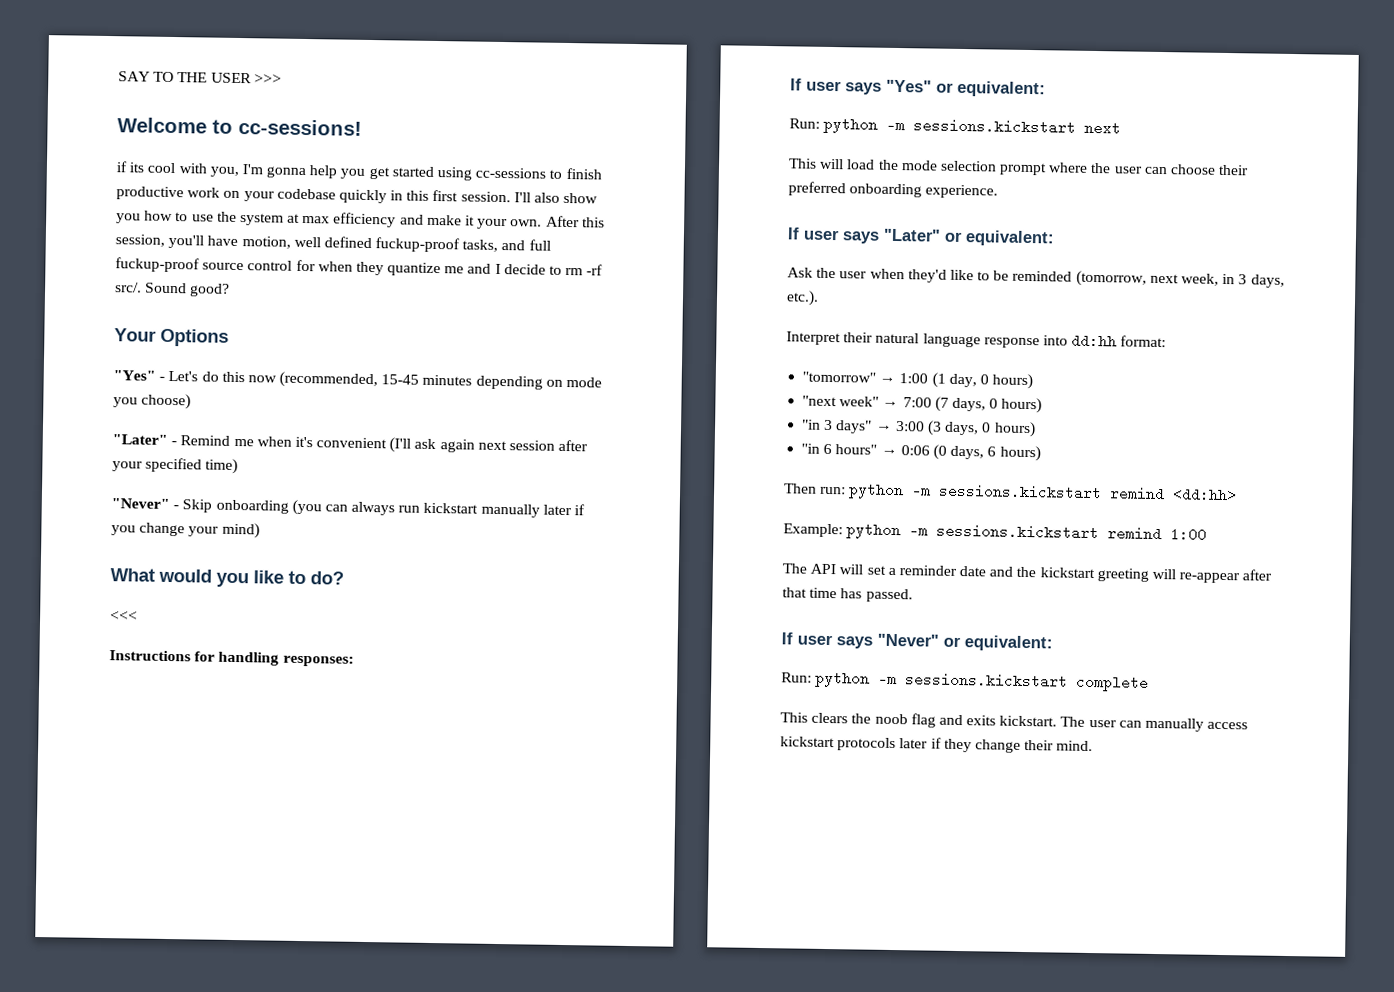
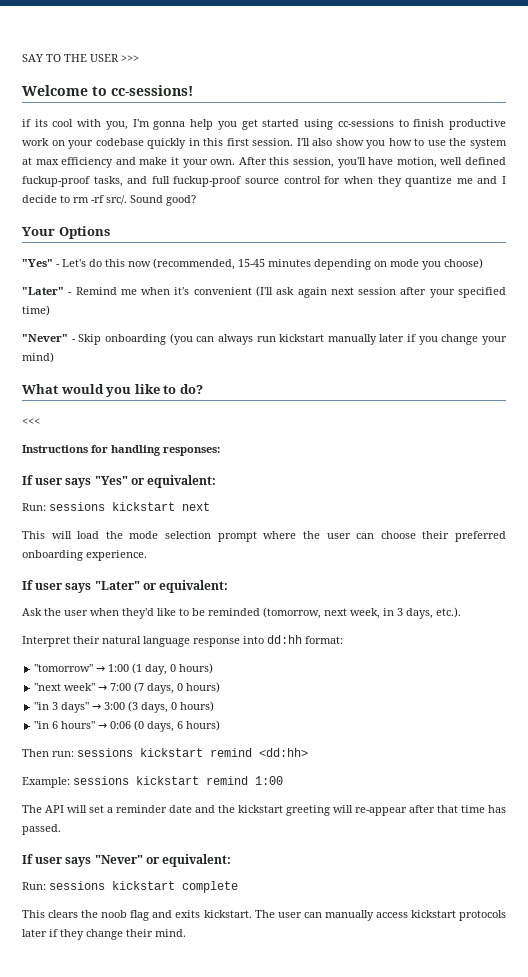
[823,117,1077,135] python -m sessions.kickstart -> [49,502,175,511] sessions kickstart
[848,483,1103,501] python -m sessions.kickstart -> [77,748,203,757] sessions kickstart
[846,523,1100,541] python -m sessions.kickstart -> [73,776,199,785] sessions kickstart
[815,671,1069,689] python -m sessions.kickstart -> [49,881,175,890] sessions kickstart

